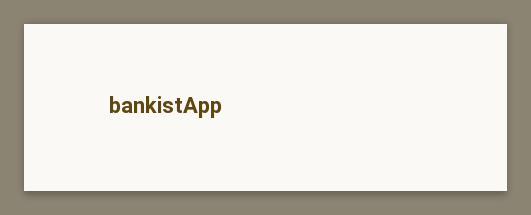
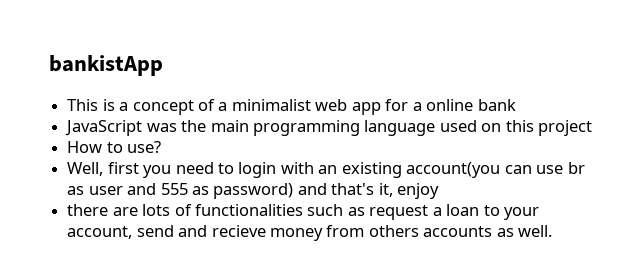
(222, 107) none -> [67,99,516,115] [65,120,593,136] [67,141,162,153] [67,162,585,178] [67,183,440,199] [67,204,540,220] [67,225,553,241] // This is a concept of a minimalist web app for a online bank // JavaScript was the main programming language used on this project // How to use? // Well, first you need to login with an existing account(you can use br as user and 555 as password) and that's it, enjoy // there are lots of functionalities such as request a loan to your account, send and recieve money from others accounts as well.

